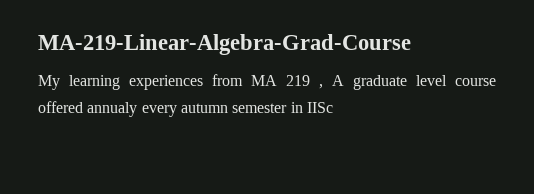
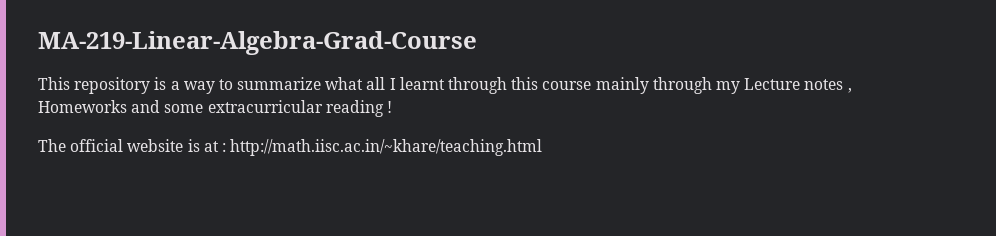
[38,74,496,90] [38,101,333,117] My learning experiences from MA 219 , A graduate level course offered annualy every autumn semester in IISc -> [38,77,852,94] [38,100,392,117] [38,139,543,156] This repository is a way to summarize what all I learnt through this course mainly through my Lecture notes , Homeworks and some extracurricular reading ! // The official website is at : http://math.iisc.ac.in/~khare/teaching.html

